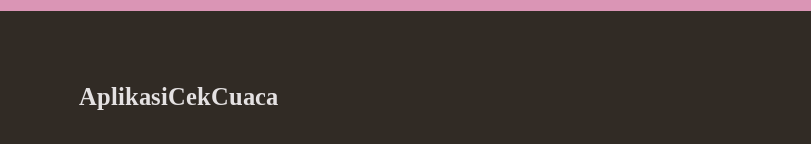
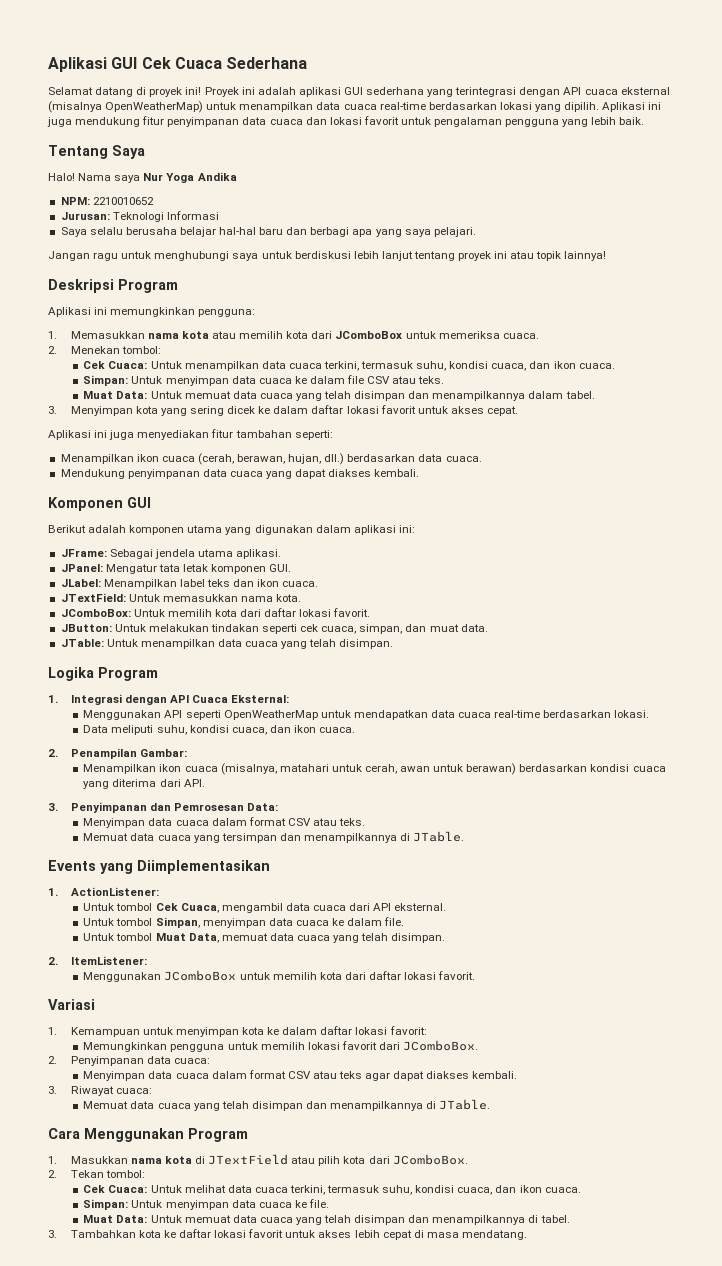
[79,87,278,110] AplikasiCekCuaca -> [48,57,308,72] [48,87,670,97] [48,101,662,113] [47,116,645,127] [48,145,145,159] [48,172,237,183] [60,197,154,205] [60,211,219,222] [60,227,476,237] [48,251,607,261] [48,279,178,293] [48,307,256,317] [48,331,539,339] [48,346,161,354] [83,361,615,371] [83,375,445,386] [83,391,595,401] [48,405,518,416] [48,429,333,440] [60,453,482,465] [60,469,420,479] [48,497,151,511] [48,525,415,535] [60,549,282,559] [60,564,292,574] [60,579,319,589] [60,593,302,602] [60,608,371,617] [60,624,488,634] [60,639,394,649] [48,667,158,681] [48,694,290,705] [83,710,650,720] [83,725,356,735] [48,748,187,759] [83,763,666,775] [83,779,205,789] [48,802,278,813] [83,817,366,828] [83,831,465,843] [48,860,270,874] [48,887,159,896] [83,903,447,913] [83,917,405,928] [83,933,446,943] [48,956,147,965] [83,970,476,982] [48,999,95,1010] [48,1026,427,1037] [83,1040,479,1052] [48,1056,210,1066] [83,1070,518,1081] [48,1086,152,1096] [83,1099,491,1111] [48,1128,248,1142] [48,1154,468,1166] [48,1170,145,1178] [83,1185,581,1195] [83,1199,329,1210] [83,1215,570,1225] [48,1229,527,1240] Aplikasi GUI Cek Cuaca Sederhana // Selamat datang di proyek ini! Proyek ini adalah aplikasi GUI sederhana yang terintegrasi dengan API cuaca eksternal (misalnya OpenWeatherMap) untuk menampilkan data cuaca real-time berdasarkan lokasi yang dipilih. Aplikasi ini juga mendukung fitur penyimpanan data cuaca dan lokasi favorit untuk pengalaman pengguna yang lebih baik. // Tentang Saya // Halo! Nama saya Nur Yoga Andika // NPM: 2210010652 // Jurusan: Teknologi Informasi // Saya selalu berusaha belajar hal-hal baru dan berbagi apa yang saya pelajari. // Jangan ragu untuk menghubungi saya untuk berdiskusi lebih lanjut tentang proyek ini atau topik lainnya! // Deskripsi Program // Aplikasi ini memungkinkan pengguna: // 1. Memasukkan nama kota atau memilih kota dari JComboBox untuk memeriksa cuaca. // 2. Menekan tombol: // Cek Cuaca: Untuk menampilkan data cuaca terkini, termasuk suhu, kondisi cuaca, dan ikon cuaca. // Simpan: Untuk menyimpan data cuaca ke dalam file CSV atau teks. // Muat Data: Untuk memuat data cuaca yang telah disimpan dan menampilkannya dalam tabel. // 3. Menyimpan kota yang sering dicek ke dalam daftar lokasi favorit untuk akses cepat. // Aplikasi ini juga menyediakan fitur tambahan seperti: // Menampilkan ikon cuaca (cerah, berawan, hujan, dll.) berdasarkan data cuaca. // Mendukung penyimpanan data cuaca yang dapat diakses kembali. // Komponen GUI // Berikut adalah komponen utama yang digunakan dalam aplikasi ini: // JFrame: Sebagai jendela utama aplikasi. // JPanel: Mengatur tata letak komponen GUI. // JLabel: Menampilkan label teks dan ikon cuaca. // JTextField: Untuk memasukkan nama kota. // JComboBox: Untuk memilih kota dari daftar lokasi favorit. // JButton: Untuk melakukan tindakan seperti cek cuaca, simpan, dan muat data. // JTable: Untuk menampilkan data cuaca yang telah disimpan. // Logika Program // 1. Integrasi dengan API Cuaca Eksternal: // Menggunakan API seperti OpenWeatherMap untuk mendapatkan data cuaca real-time berdasarkan lokasi. // Data meliputi suhu, kondisi cuaca, dan ikon cuaca. // 2. Penampilan Gambar: // Menampilkan ikon cuaca (misalnya, matahari untuk cerah, awan untuk berawan) berdasarkan kondisi cuaca yang diterima dari API. // 3. Penyimpanan dan Pemrosesan Data: // Menyimpan data cuaca dalam format CSV atau teks. // Memuat data cuaca yang tersimpan dan menampilkannya di JTable. // Events yang Diimplementasikan // 1. ActionListener: // Untuk tombol Cek Cuaca, mengambil data cuaca dari API eksternal. // Untuk tombol Simpan, menyimpan data cuaca ke dalam file. // Untuk tombol Muat Data, memuat data cuaca yang telah disimpan. // 2. ItemListener: // Menggunakan JComboBox untuk memilih kota dari daftar lokasi favorit. // Variasi // 1. Kemampuan untuk menyimpan kota ke dalam daftar lokasi favorit: // Memungkinkan pengguna untuk memilih lokasi favorit dari JComboBox. // 2. Penyimpanan data cuaca: // Menyimpan data cuaca dalam format CSV atau teks agar dapat diakses kembali. // 3. Riwayat cuaca: // Memuat data cuaca yang telah disimpan dan menampilkannya di JTable. // Cara Menggunakan Program // 1. Masukkan nama kota di JTextField atau pilih kota dari JComboBox. // 2. Tekan tombol: // Cek Cuaca: Untuk melihat data cuaca terkini, termasuk suhu, kondisi cuaca, dan ikon cuaca. // Simpan: Untuk menyimpan data cuaca ke file. // Muat Data: Untuk memuat data cuaca yang telah disimpan dan menampilkannya di tabel. // 3. Tambahkan kota ke daftar lokasi favorit untuk akses lebih cepat di masa mendatang.

